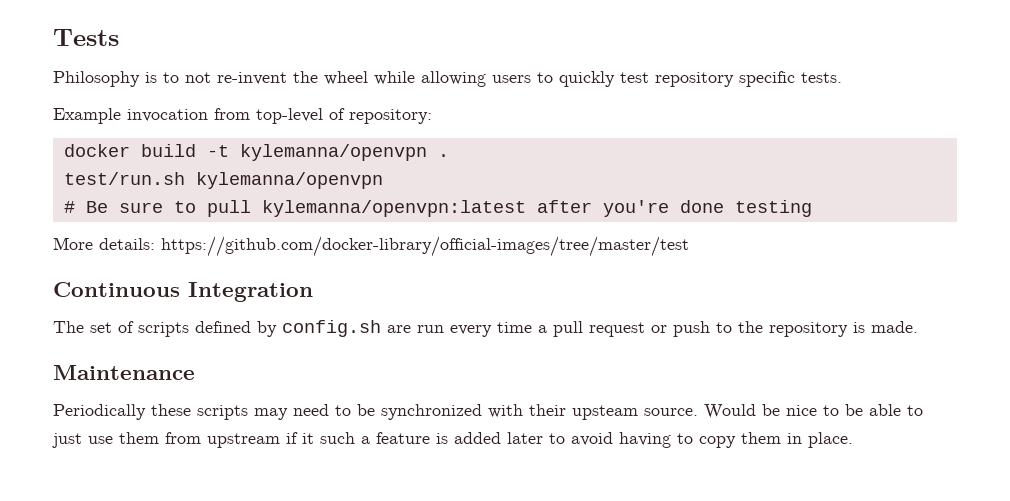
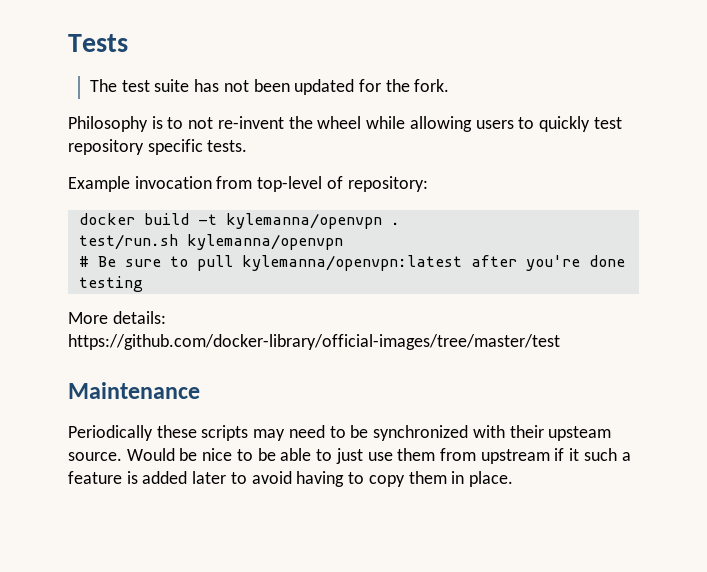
(119, 37) none -> [89,79,450,95] // The test suite has not been updated for the fork.
[53,282,313,302] [53,320,918,337] // Continuous Integration // The set of scripts defined by config.sh are run every time a pull request or push to the repository is made. -> (560, 342) none

